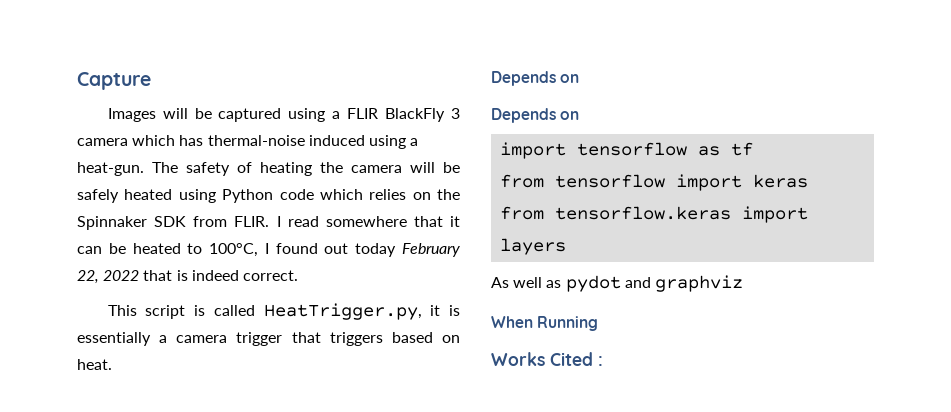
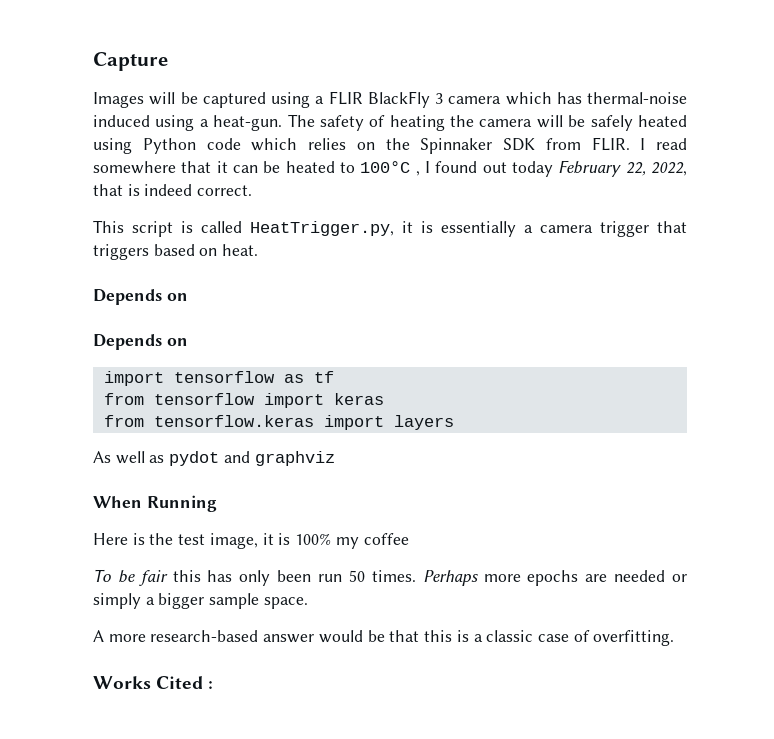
[209,243,259,257] 100°C, -> [360,161,420,176] 100°C ,
[103,270,140,281] 2022 -> [651,162,687,176] 2022,
(599, 323) none -> [93,533,409,549] [93,569,688,586] [93,593,308,609] [93,630,675,646] // Here is the test image, it is 100% my coffee // To be fair this has only been run 50 times. Perhaps more epochs are needed or simply a bigger sample space. // A more research-based answer would be that this is a classic case of overfitting.

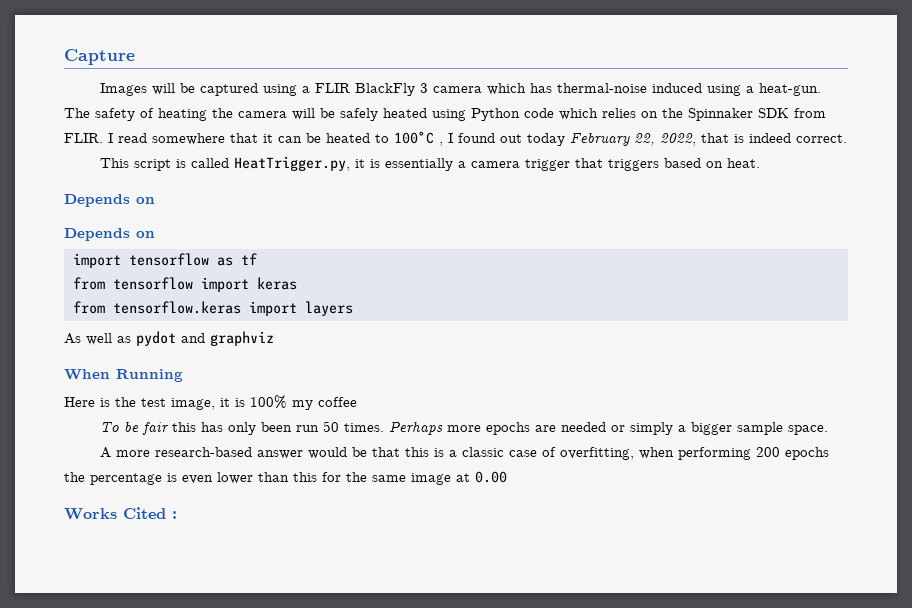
[593,630,675,646] overfitting. -> [560,447,830,460] [64,471,507,485] overfitting, when performing 200 epochs the percentage is even lower than this for the same image at 0.00

